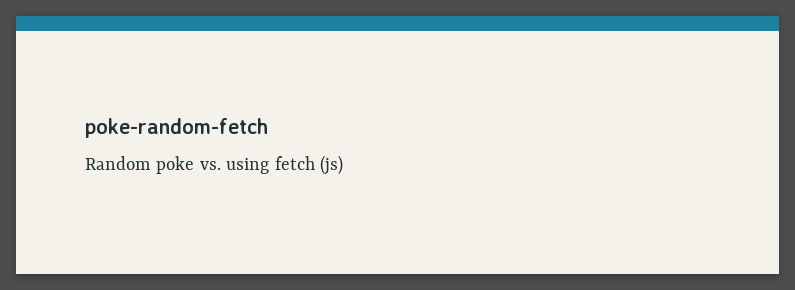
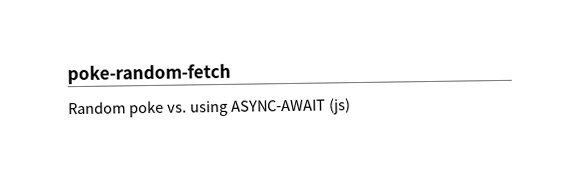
[274,156,315,170] fetch -> [230,99,326,112] ASYNC-AWAIT

